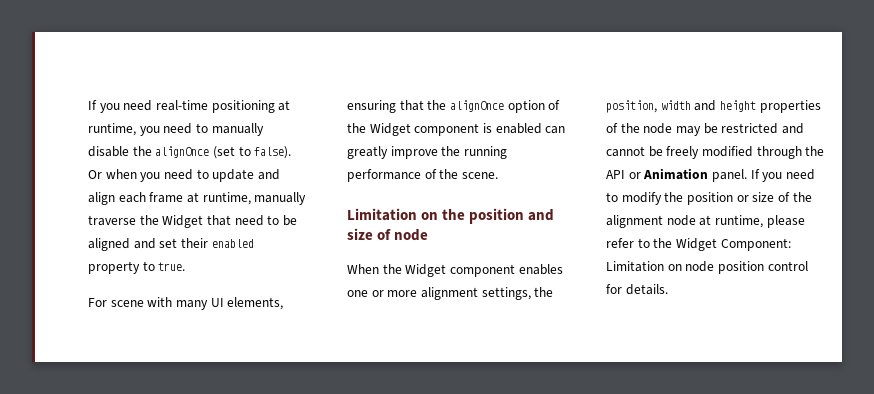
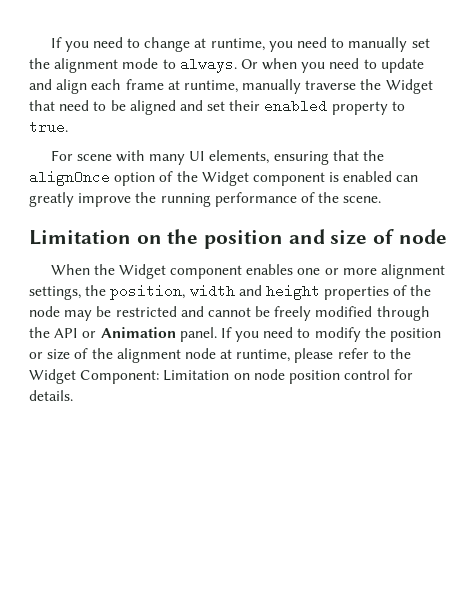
[88,100,275,113] If you need real-time positioning -> [50,37,191,52] If you need to change
[88,146,292,159] disable the alignOnce (set to false). -> [411,38,430,48] [29,57,237,73] set the alignment mode to always.

